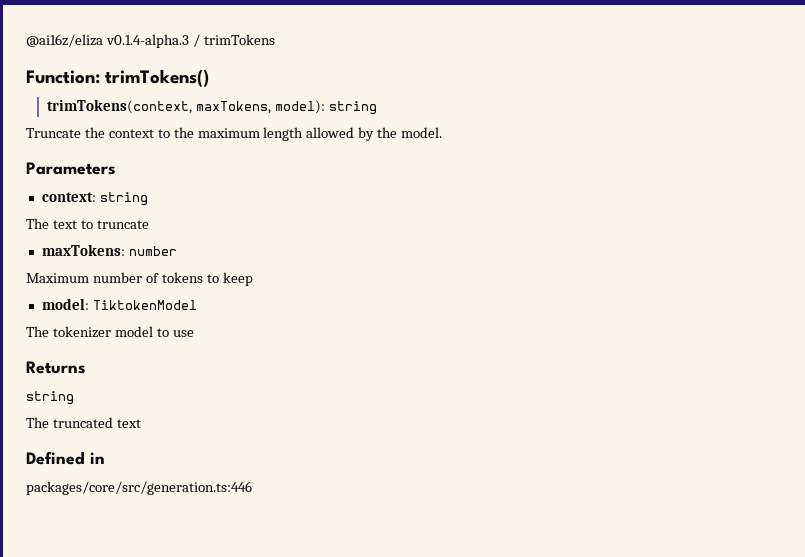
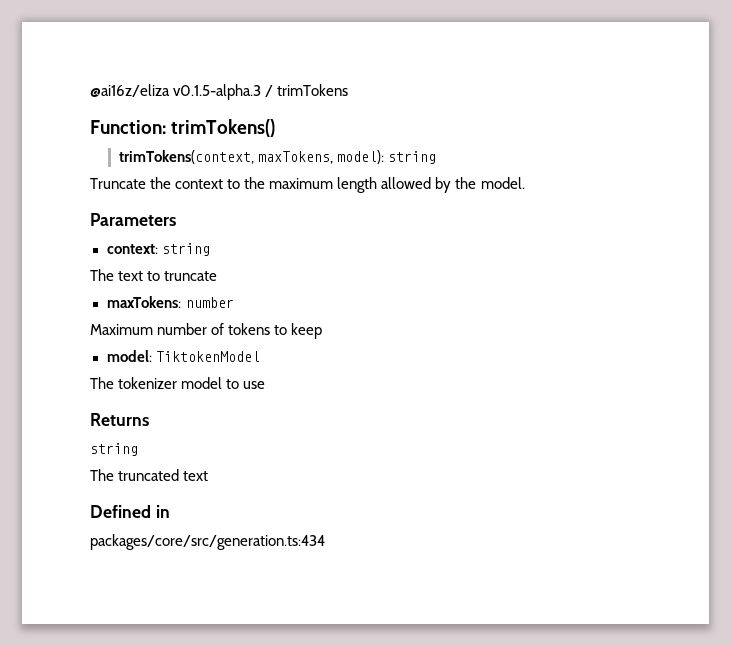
[105,34,189,48] v0.1.4-alpha.3 -> [173,84,262,100] v0.1.5-alpha.3
[26,481,252,495] packages/core/src/generation.ts:446 -> [90,534,325,550] packages/core/src/generation.ts:434

